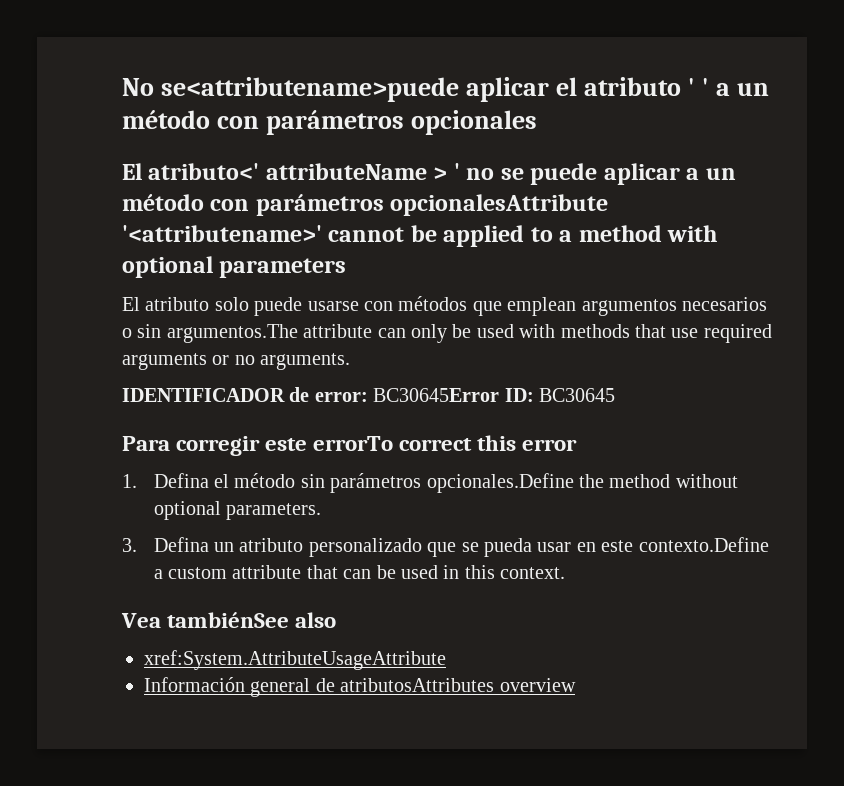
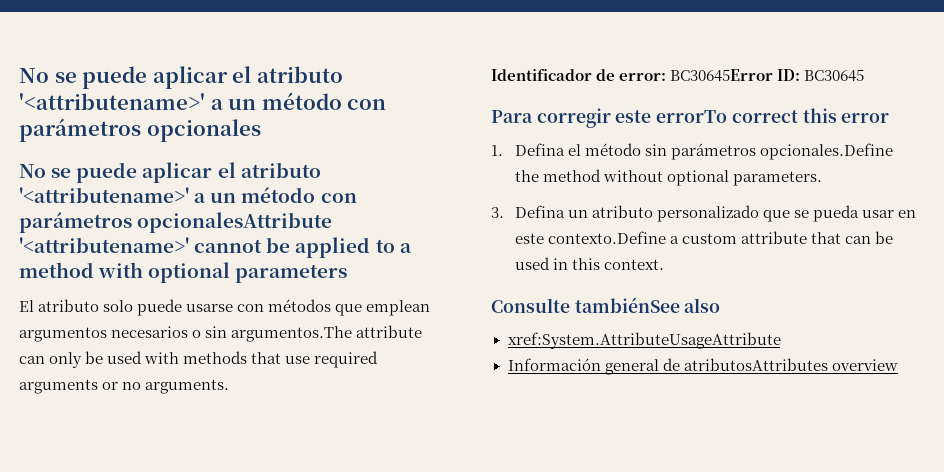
[122,77,710,102] No se<attributename>puede aplicar el atributo ' ' -> [19,66,343,89] [19,93,205,110] No se puede aplicar el atributo '<attributename>'
[122,163,680,185] El atributo<' attributeName > ' no se puede aplicar -> [19,162,321,183] [19,187,189,203] No se puede aplicar el atributo '<attributename>'
[122,388,285,402] IDENTIFICADOR -> [491,69,592,81] Identificador
[121,613,161,628] Vea -> [491,298,570,313] Consulte

